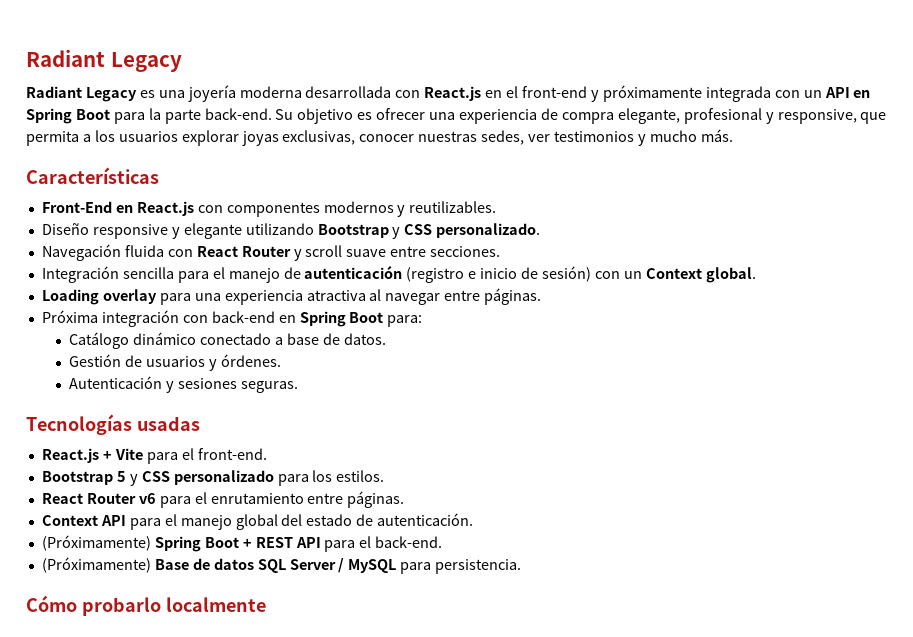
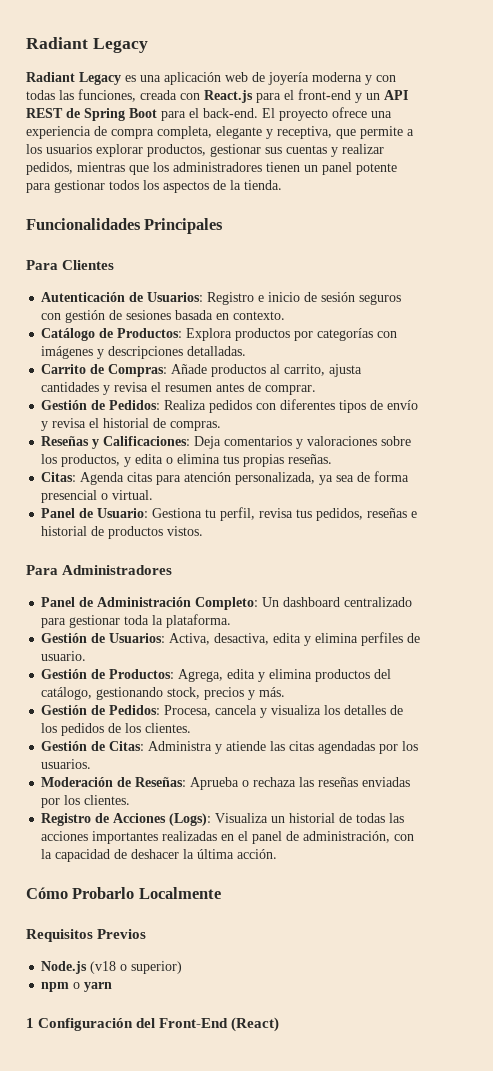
[187,85,392,102] joyería moderna desarrollada -> [164,72,396,85] [26,89,177,102] aplicación web de joyería moderna y con todas las funciones, creada
[485,90,503,98] en -> [256,93,281,103] para
[602,85,871,102] [26,108,887,124] [26,129,733,146] [26,167,159,184] [41,201,497,217] [41,223,541,239] [41,244,501,261] [41,265,756,283] [41,288,542,305] [41,310,423,327] [69,332,386,349] [69,354,282,371] [69,376,299,393] [26,414,200,435] [41,448,267,464] [41,470,385,486] [41,491,405,508] [41,513,474,530] [41,535,443,552] [41,557,522,574] [26,595,266,616] próximamente integrada con un API en Spring Boot para la parte back-end. Su objetivo es ofrecer una experiencia de compra elegante, profesional y responsive, que permita a los usuarios explorar joyas exclusivas, conocer nuestras sedes, ver testimonios y mucho más. // Características // Front-End en React.js con componentes modernos y reutilizables. // Diseño responsive y elegante utilizando Bootstrap y CSS personalizado. // Navegación fluida con React Router y scroll suave entre secciones. // Integración sencilla para el manejo de autenticación (registro e inicio de sesión) con un Context global. // Loading overlay para una experiencia atractiva al navegar entre páginas. // Próxima integración con back-end en Spring Boot para: // Catálogo dinámico conectado a base de datos. // Gestión de usuarios y órdenes. // Autenticación y sesiones seguras. // Tecnologías usadas // React.js + Vite para el front-end. // Bootstrap 5 y CSS personalizado para los estilos. // React Router v6 para el enrutamiento entre páginas. // Context API para el manejo global del estado de autenticación. // (Próximamente) Spring Boot + REST API para el back-end. // (Próximamente) Base de datos SQL Server / MySQL para persistencia. // Cómo probarlo localmente -> [366,90,408,100] [26,107,392,121] [26,126,414,139] [26,144,384,157] [26,162,397,175] [26,180,282,193] [26,218,224,234] [26,260,115,270] [41,292,402,305] [41,310,286,323] [41,328,398,341] [41,346,247,359] [41,364,363,377] [41,382,317,395] [41,399,419,413] [41,418,222,431] [41,436,412,449] [41,454,333,467] [41,471,410,485] [41,490,154,503] [41,507,418,521] [41,526,204,539] [26,565,173,575] [41,597,413,610] [41,614,232,628] [41,632,421,646] [41,651,87,661] [41,669,392,682] [41,687,286,700] [41,705,404,718] [41,723,192,736] [41,741,419,754] [41,759,92,769] [41,777,411,790] [41,795,131,808] [41,813,405,826] [41,831,415,844] [41,849,278,862] [26,887,221,899] [26,929,147,942] [41,961,183,974] [41,982,113,992] [26,1017,280,1032] un API REST de Spring Boot para el back-end. El proyecto ofrece una experiencia de compra completa, elegante y receptiva, que permite a los usuarios explorar productos, gestionar sus cuentas y realizar pedidos, mientras que los administradores tienen un panel potente para gestionar todos los aspectos de la tienda. // Funcionalidades Principales // Para Clientes // Autenticación de Usuarios: Registro e inicio de sesión seguros con gestión de sesiones basada en contexto. // Catálogo de Productos: Explora productos por categorías con imágenes y descripciones detalladas. // Carrito de Compras: Añade productos al carrito, ajusta cantidades y revisa el resumen antes de comprar. // Gestión de Pedidos: Realiza pedidos con diferentes tipos de envío y revisa el historial de compras. // Reseñas y Calificaciones: Deja comentarios y valoraciones sobre los productos, y edita o elimina tus propias reseñas. // Citas: Agenda citas para atención personalizada, ya sea de forma presencial o virtual. // Panel de Usuario: Gestiona tu perfil, revisa tus pedidos, reseñas e historial de productos vistos. // Para Administradores // Panel de Administración Completo: Un dashboard centralizado para gestionar toda la plataforma. // Gestión de Usuarios: Activa, desactiva, edita y elimina perfiles de usuario. // Gestión de Productos: Agrega, edita y elimina productos del catálogo, gestionando stock, precios y más. // Gestión de Pedidos: Procesa, cancela y visualiza los detalles de los pedidos de los clientes. // Gestión de Citas: Administra y atiende las citas agendadas por los usuarios. // Moderación de Reseñas: Aprueba o rechaza las reseñas enviadas por los clientes. // Registro de Acciones (Logs): Visualiza un historial de todas las acciones importantes realizadas en el panel de administración, con la capacidad de deshacer la última acción. // Cómo Probarlo Localmente // Requisitos Previos // Node.js (v18 o superior) // npm o yarn // 1 Configuración del Front-End (React)

